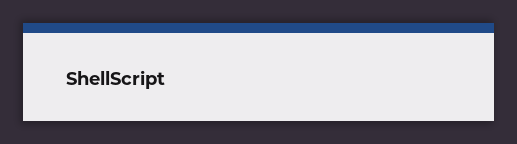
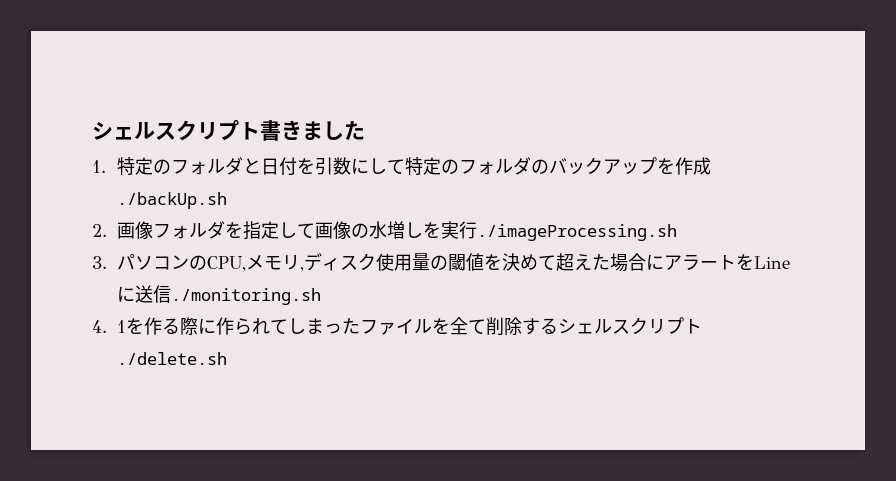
[66,70,165,89] ShellScript -> [92,120,365,141] [92,157,711,176] [116,192,227,209] [92,221,677,241] [92,253,790,272] [116,285,321,305] [92,317,702,336] [116,352,227,365] シェルスクリプト書きました // 1.特定のフォルダと日付を引数にして特定のフォルダのバックアップを作成./backUp.sh // 2.画像フォルダを指定して画像の水増しを実行./imageProcessing.sh // 3.パソコンのCPU,メモリ,ディスク使用量の閾値を決めて超えた場合にアラートをLineに送信./monitoring.sh // 4. 1を作る際に作られてしまったファイルを全て削除するシェルスクリプト./delete.sh

